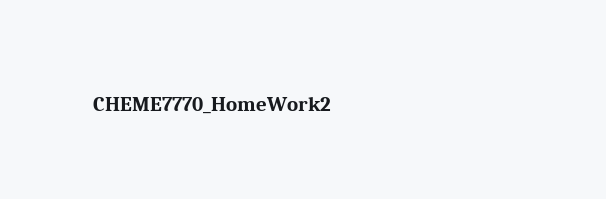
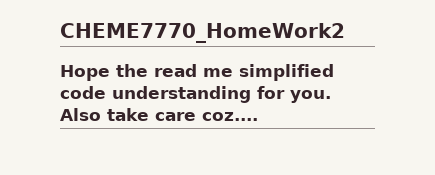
(331, 105) none -> [60,64,334,81] [60,86,331,103] [60,108,258,121] // Hope the read me simplified code understanding for you. Also take care coz....

